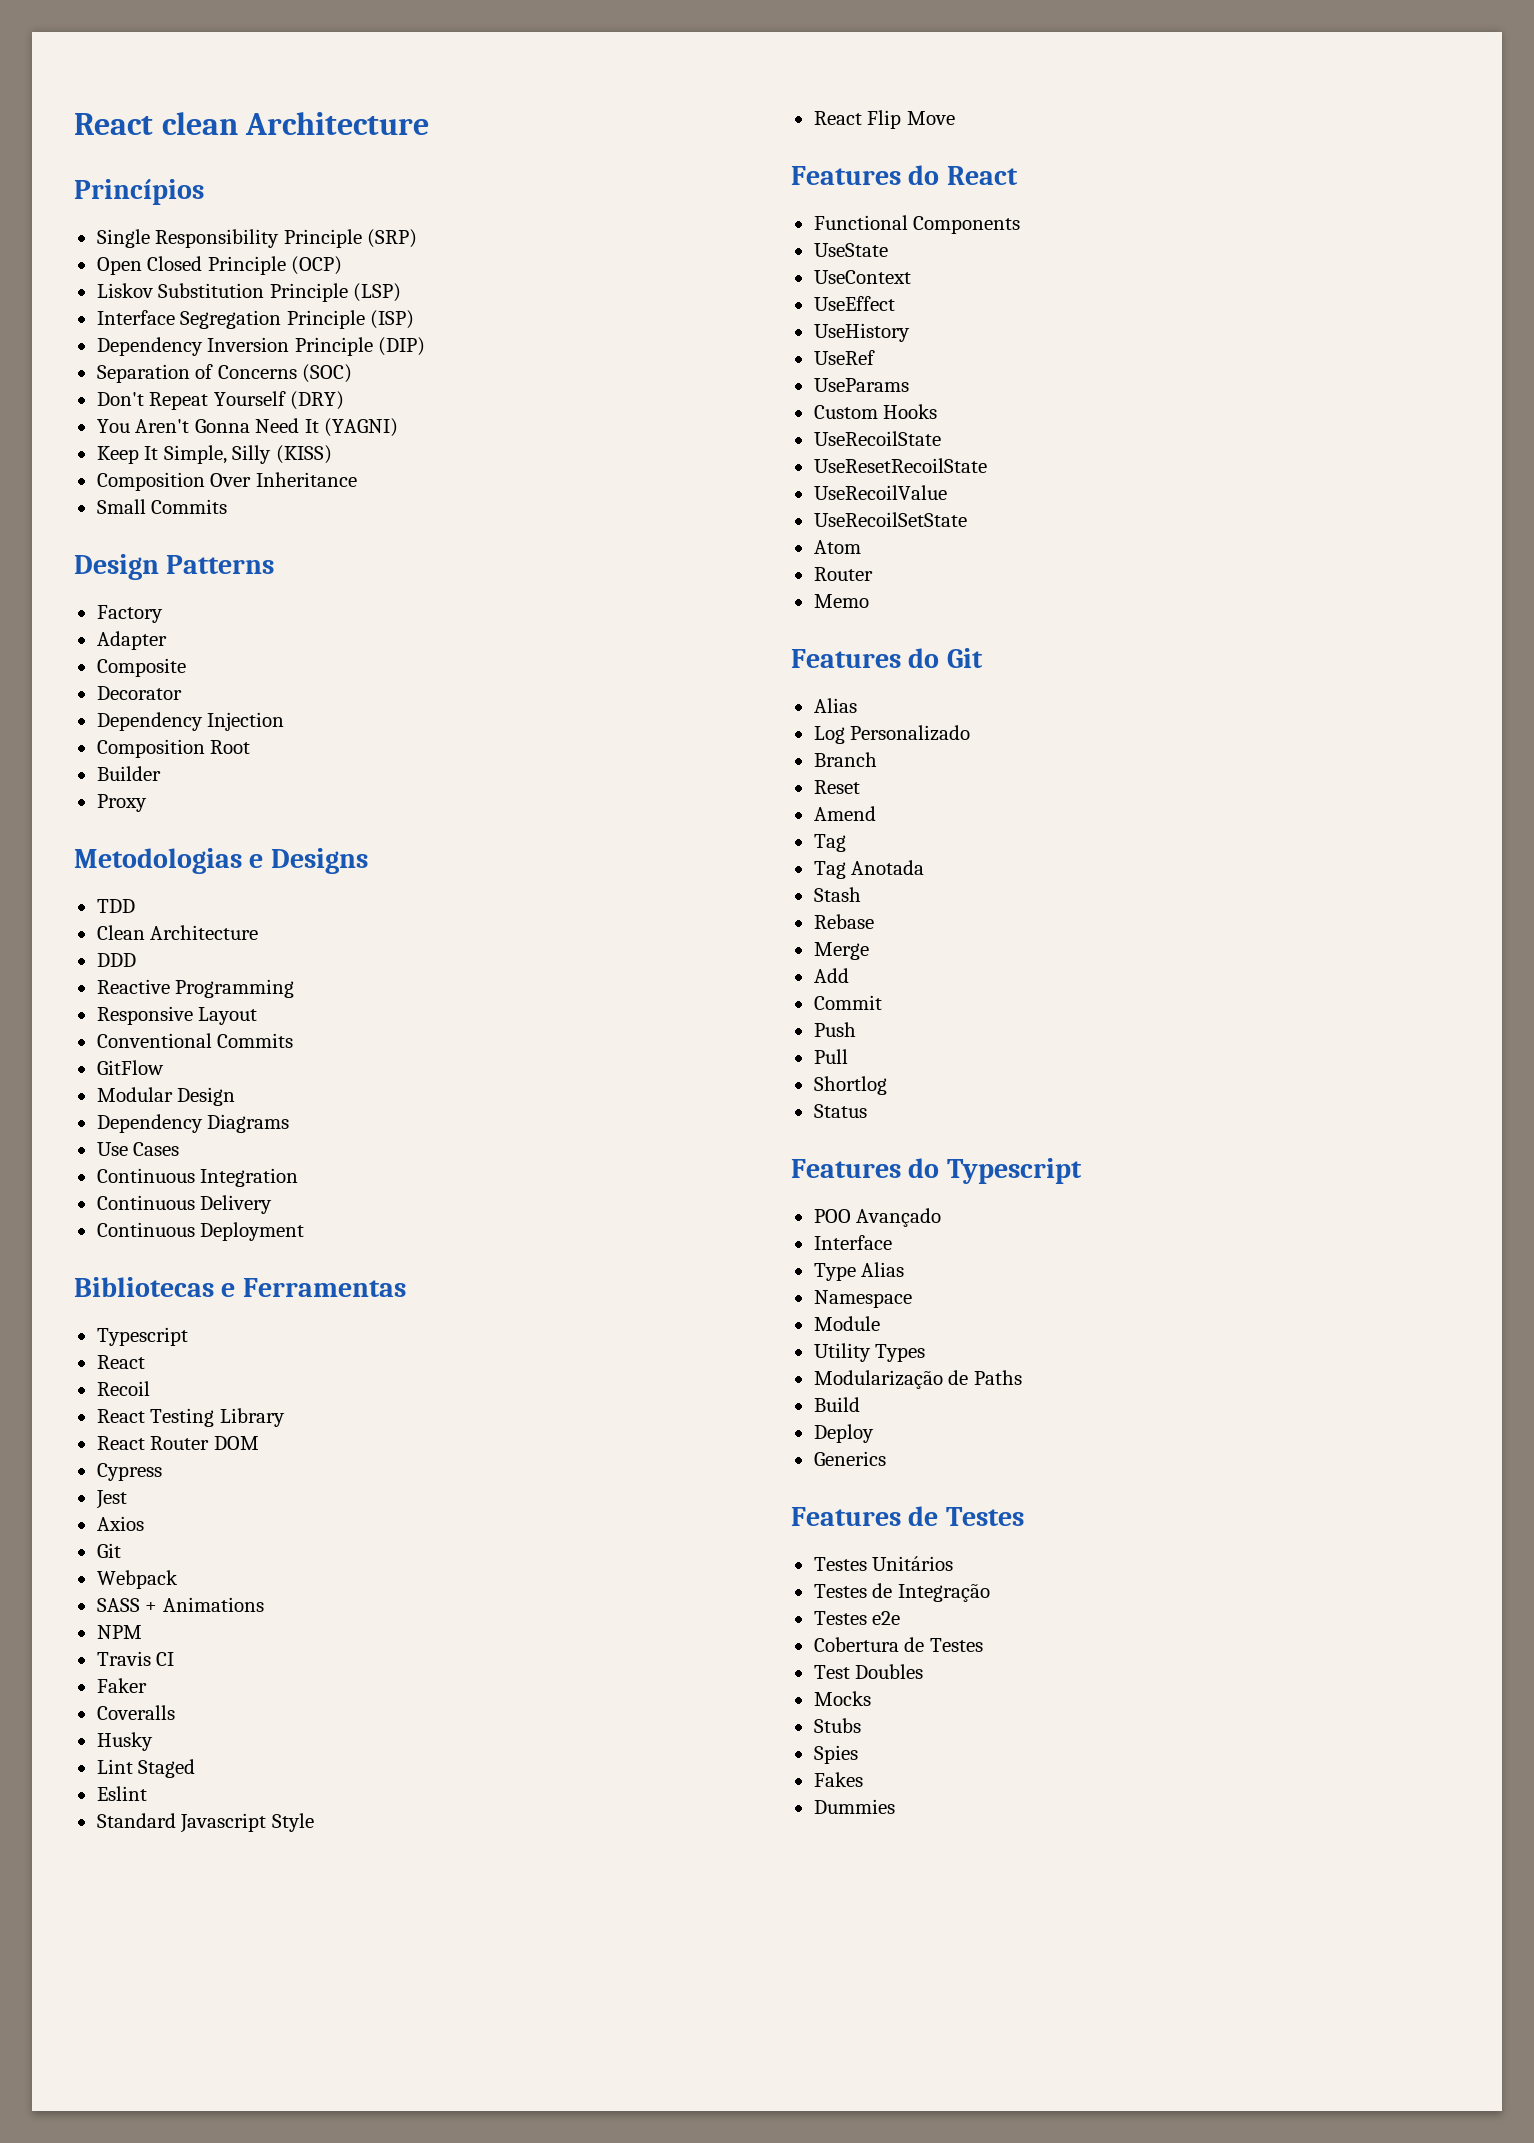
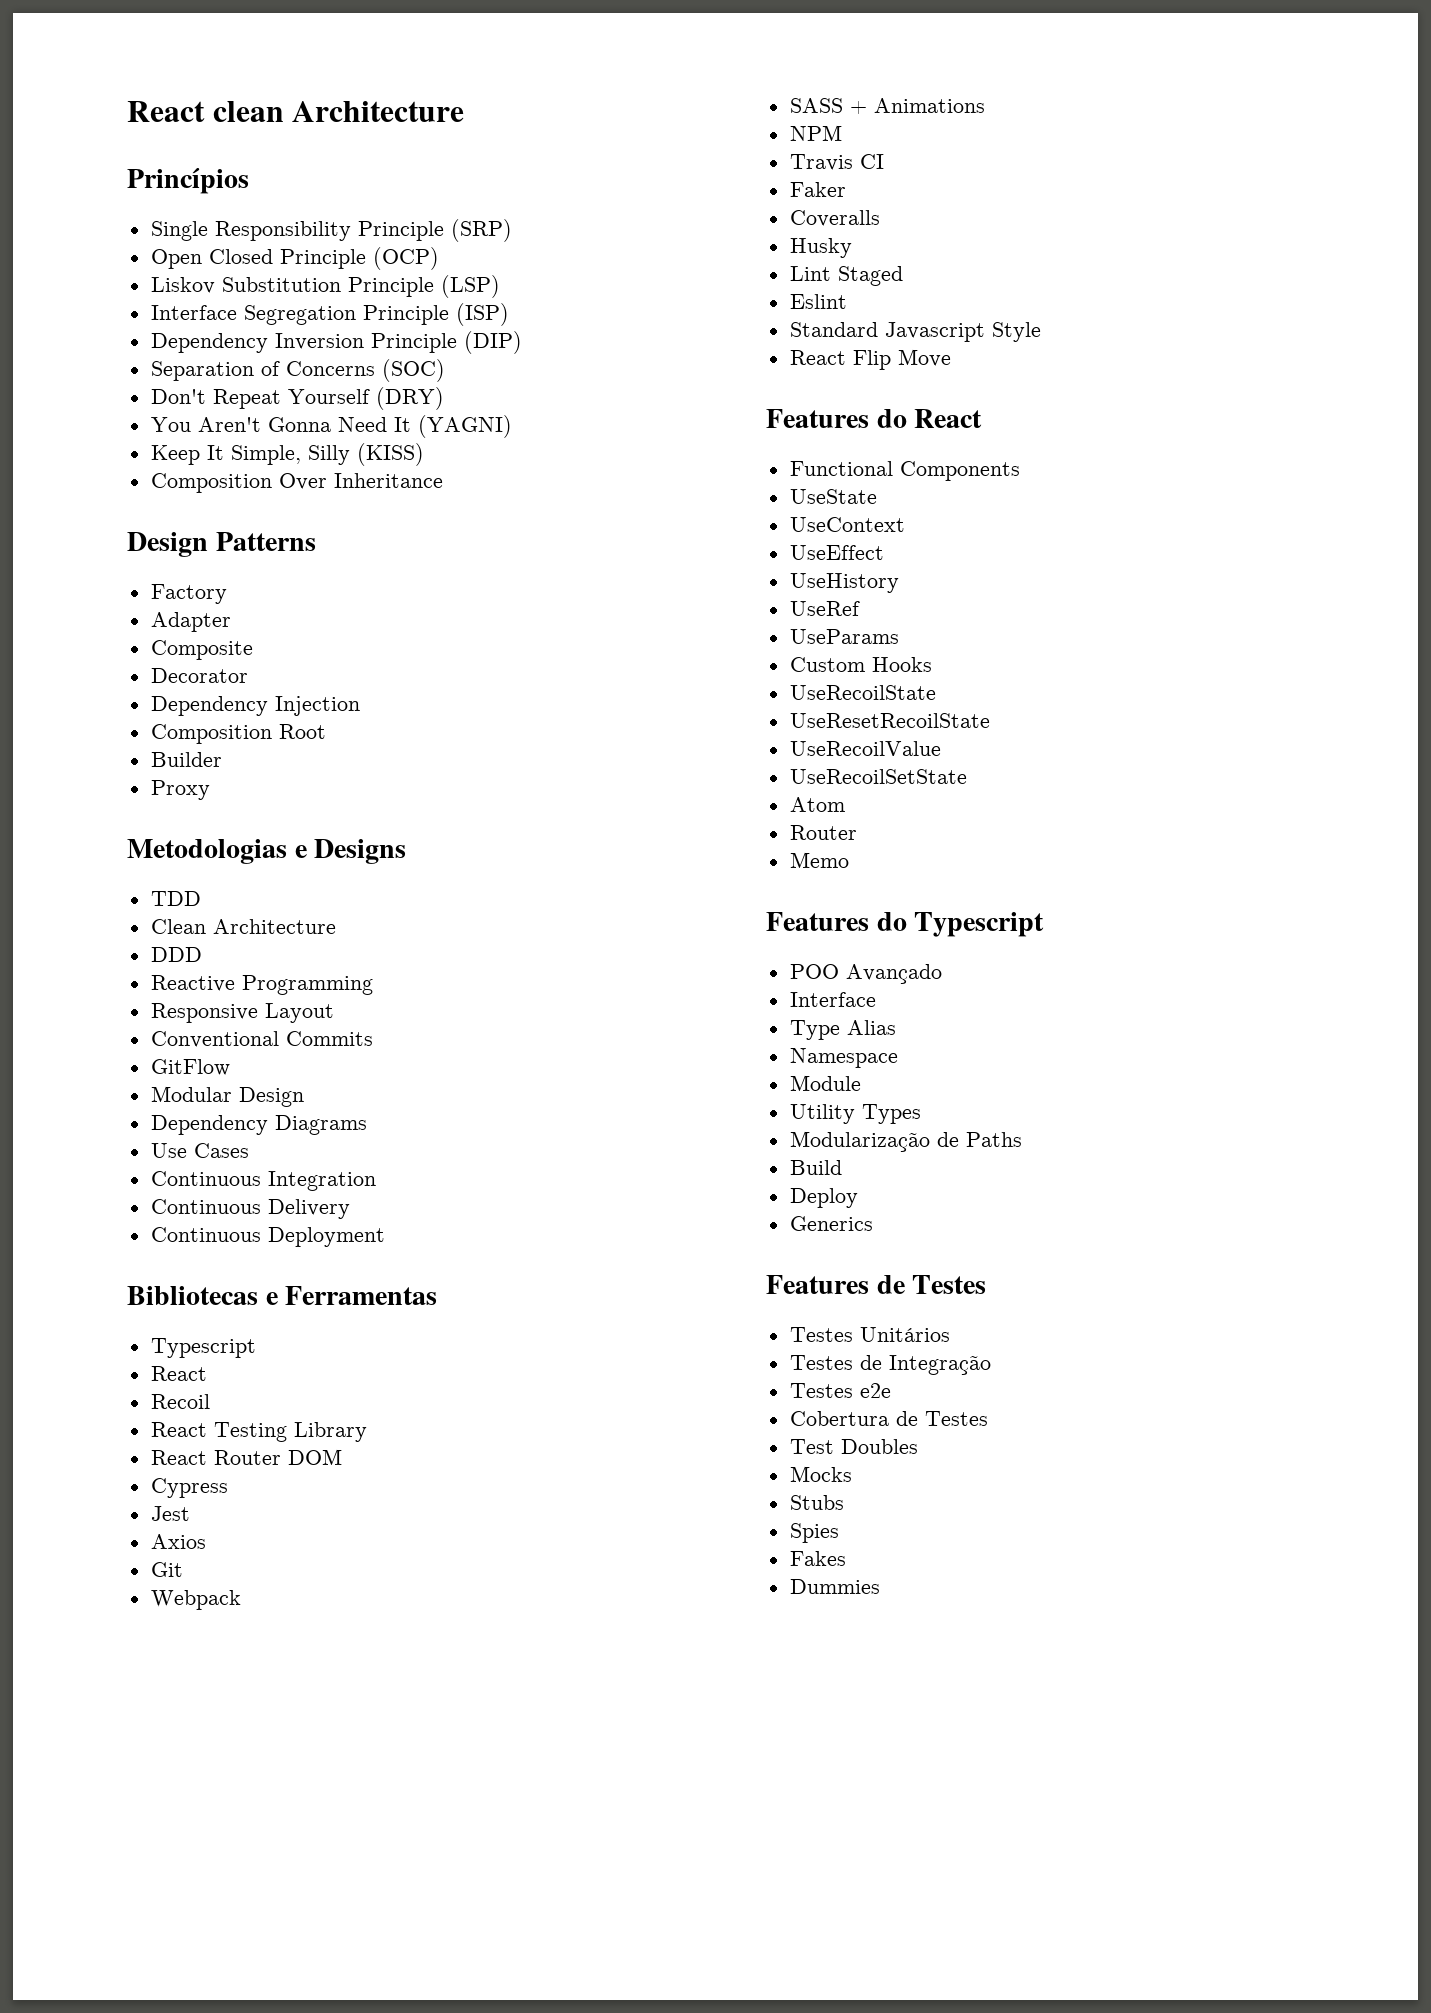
[96,499,228,514] // Small Commits -> (443, 480) none
[791,648,983,668] [813,698,857,713] [813,725,971,744] [813,752,877,767] [813,780,860,794] [813,806,876,821] [813,834,846,852] [813,860,925,879] [813,887,861,902] [813,914,874,929] [813,942,869,960] [813,968,849,983] [813,995,882,1010] [813,1022,856,1037] [813,1049,848,1064] [813,1076,887,1095] [813,1104,867,1118] // Features do Git // Alias // Log Personalizado // Branch // Reset // Amend // Tag // Tag Anotada // Stash // Rebase // Merge // Add // Commit // Push // Pull // Shortlog // Status -> (849, 860) none

